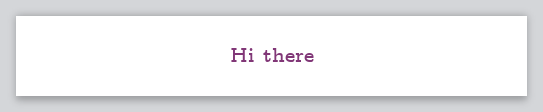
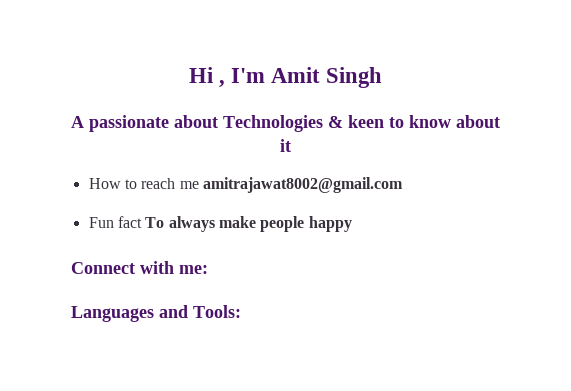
[262,48,314,62] there -> [218,67,383,88] [71,115,500,132] [280,139,291,152] [88,177,403,193] [88,216,352,232] [71,261,208,274] [71,305,241,322] , I'm Amit Singh // A passionate about Technologies & keen to know about it // How to reach me amitrajawat8002@gmail.com // Fun fact To always make people happy // Connect with me: // Languages and Tools:

